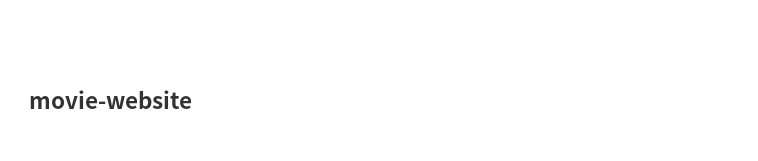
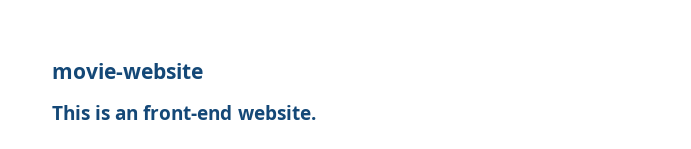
(192, 99) none -> [52,105,316,120] // This is an front-end website.

